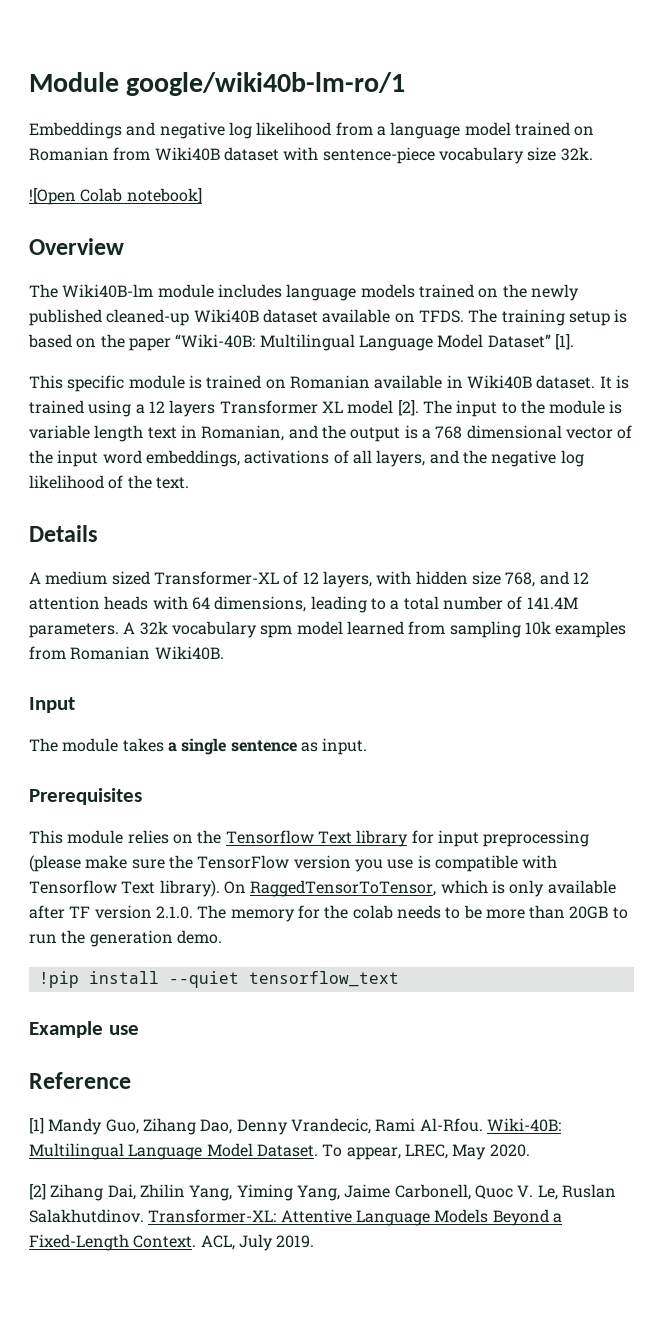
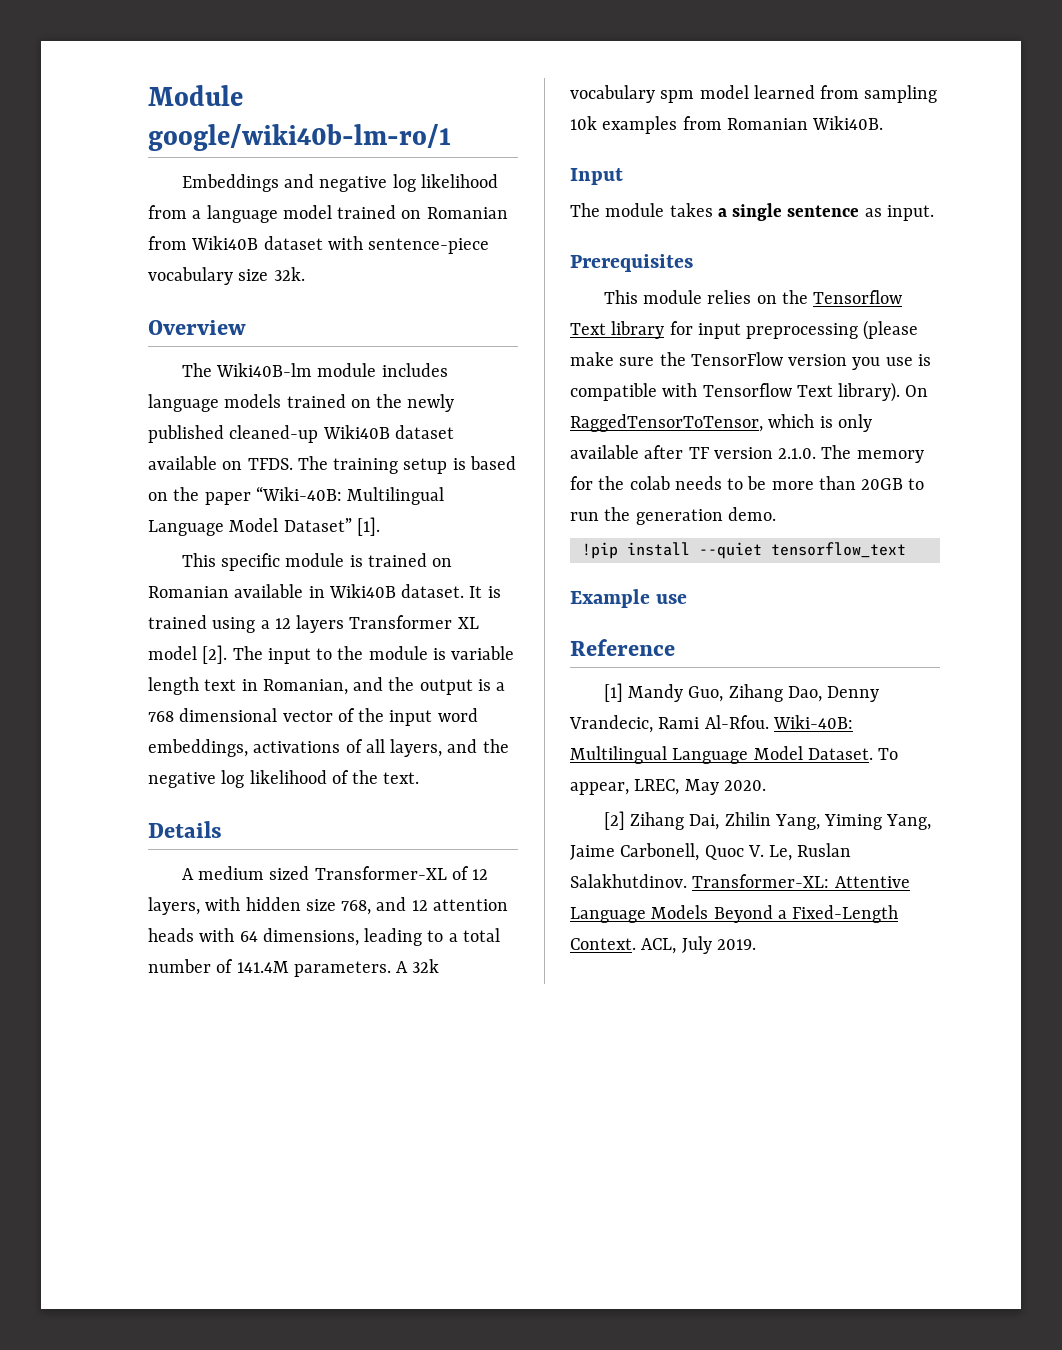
[29,188,202,205] // ![Open Colab notebook] -> (305, 274) none

